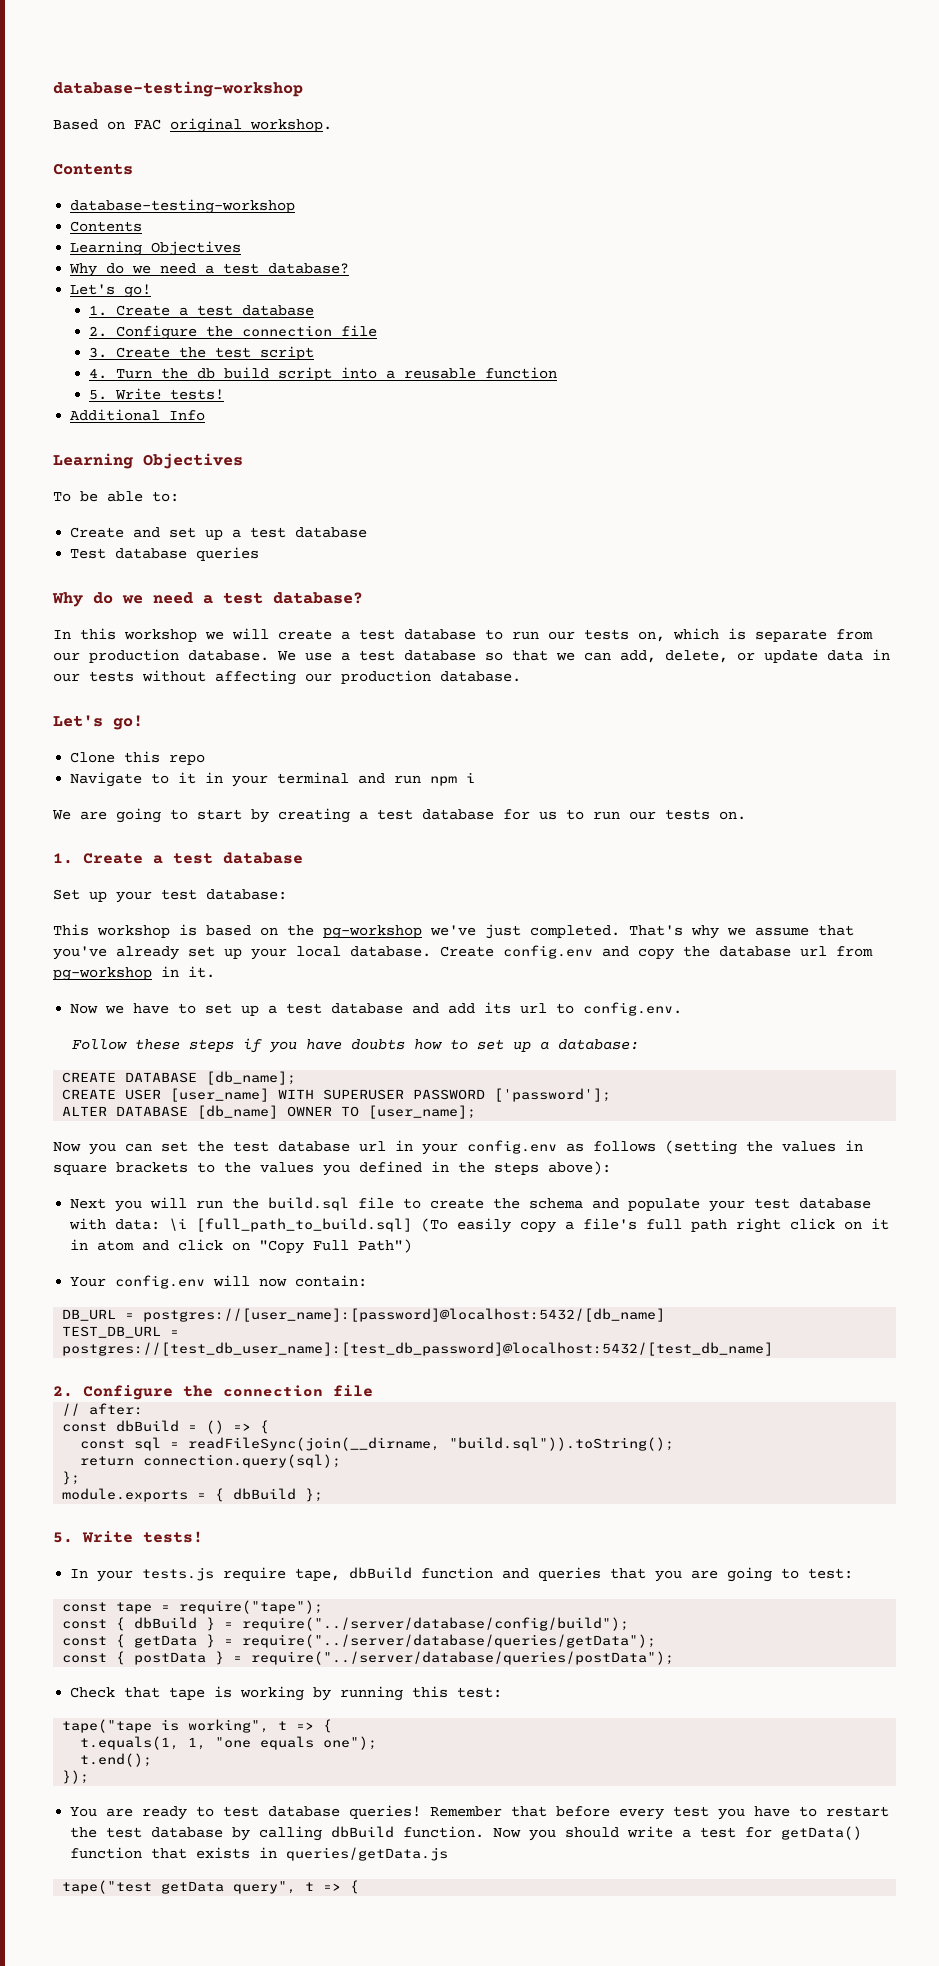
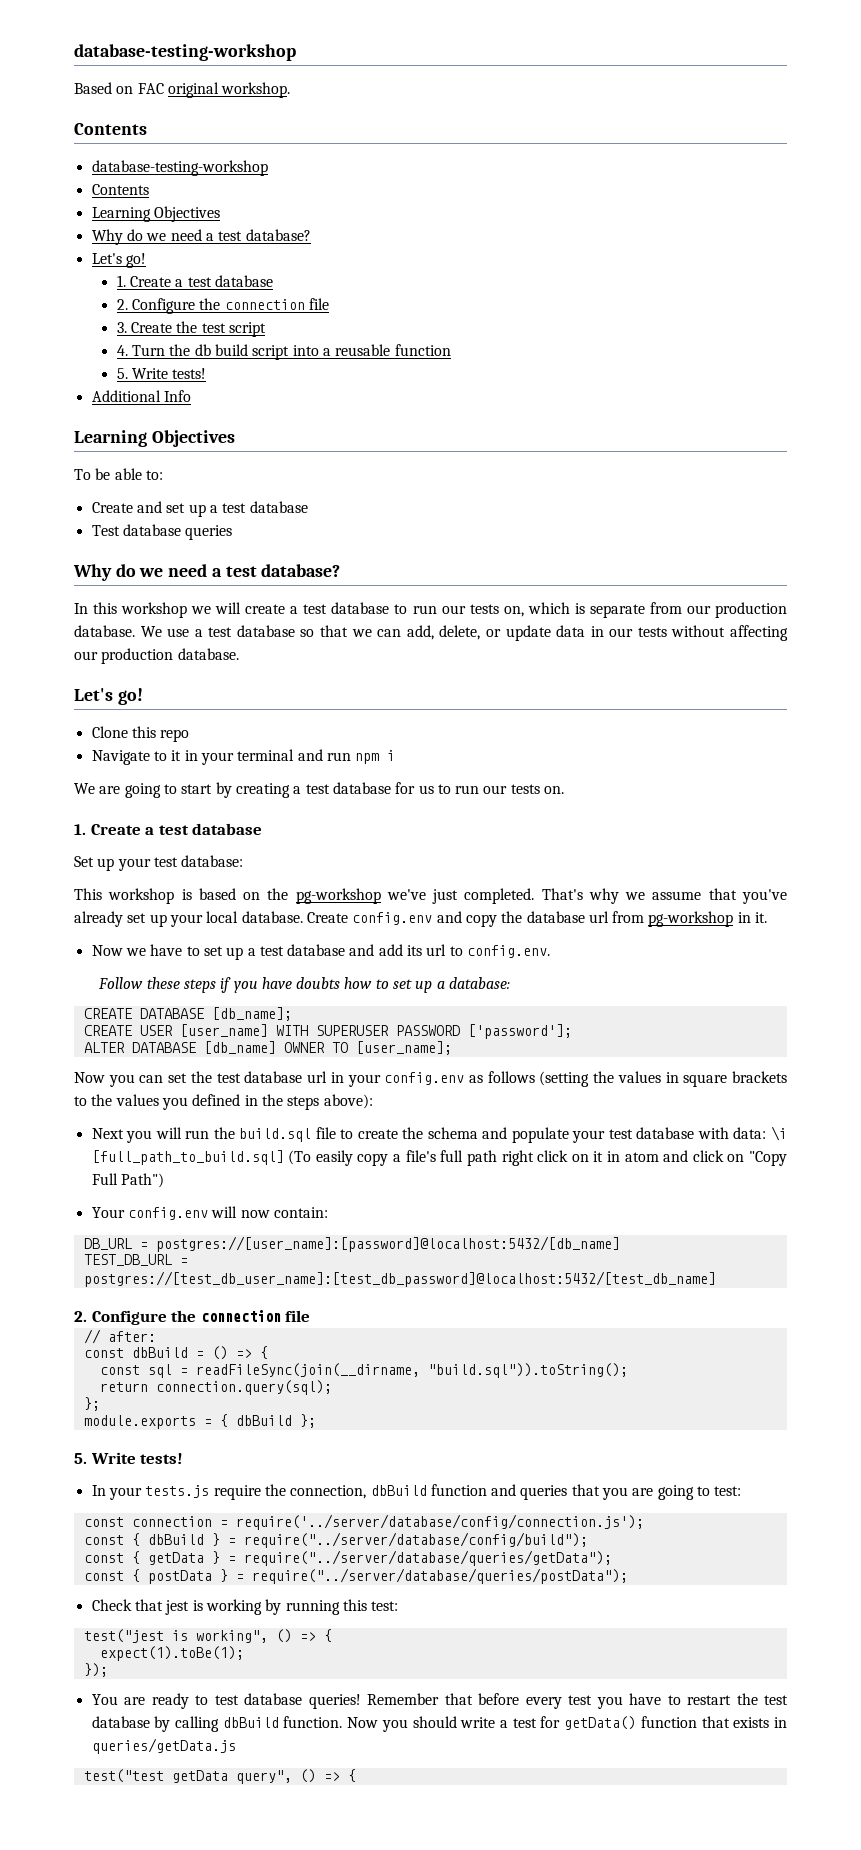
[295,1568,341,1581] tape, -> [264,1484,367,1499] the connection,
[116,1600,324,1614] tape = require("tape"); -> [131,1514,644,1530] connection = require('../server/database/config/connection.js');
[169,1687,206,1700] tape -> [165,1600,190,1615] jest
[62,1719,153,1733] tape("tape -> [83,1629,164,1643] test("jest
[278,1719,333,1733] [80,1736,378,1750] [80,1753,153,1767] t => { // t.equals(1, 1, "one equals one"); // t.end(); -> [275,1629,332,1643] [99,1646,244,1661] () => { // expect(1).toBe(1);
[62,1880,153,1894] tape("test -> [83,1769,164,1783] test("test
[305,1882,315,1891] t -> [299,1769,316,1783] ()

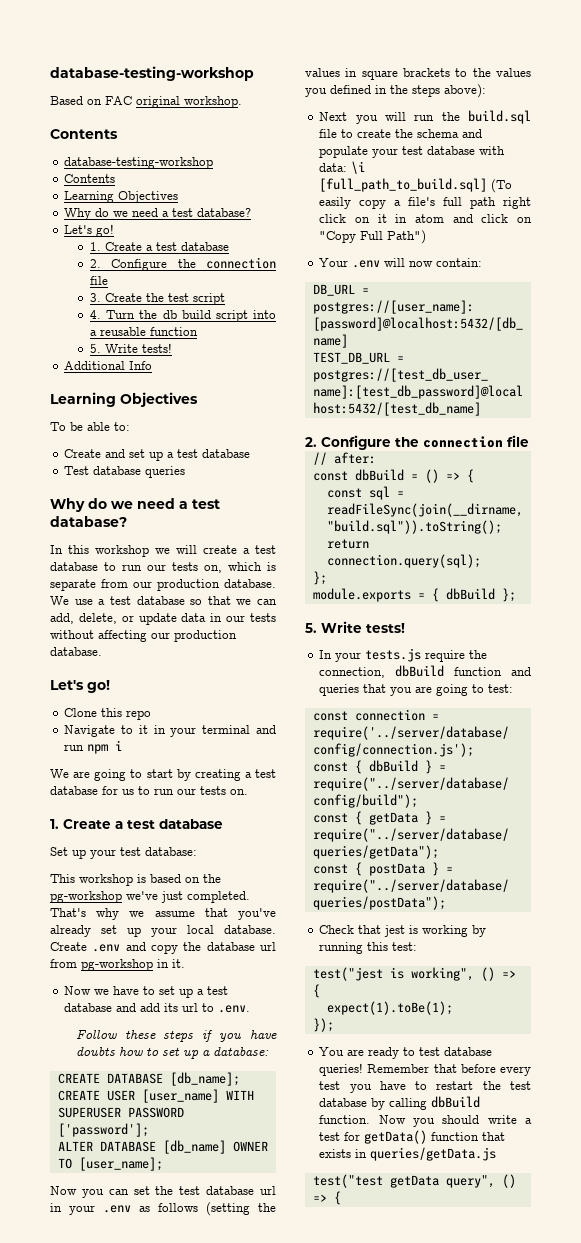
[352,912,433,925] config.env -> [92,944,121,952] .env
[467,945,551,958] config.env. -> [218,1005,251,1013] .env.
[384,1072,465,1085] config.env -> [103,1205,131,1213] .env
[127,1207,208,1220] config.env -> [352,260,381,268] .env

